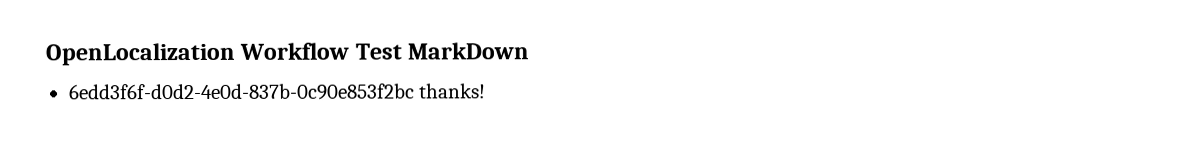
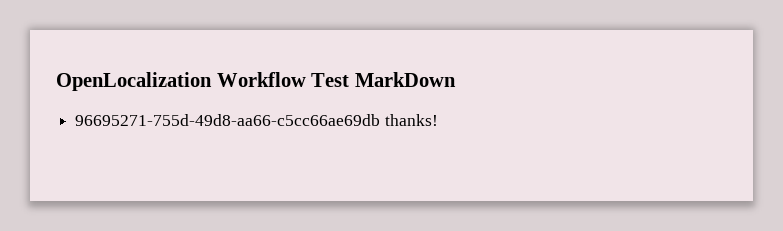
[68,83,415,101] 6edd3f6f-d0d2-4e0d-837b-0c90e853f2bc -> [75,114,381,126] 96695271-755d-49d8-aa66-c5cc66ae69db

